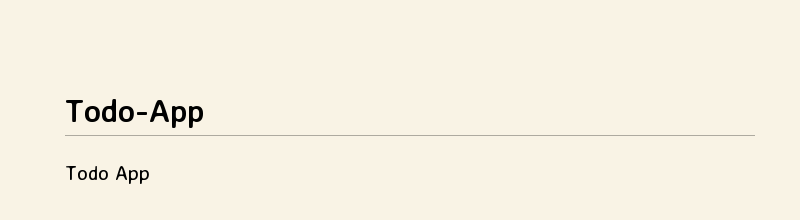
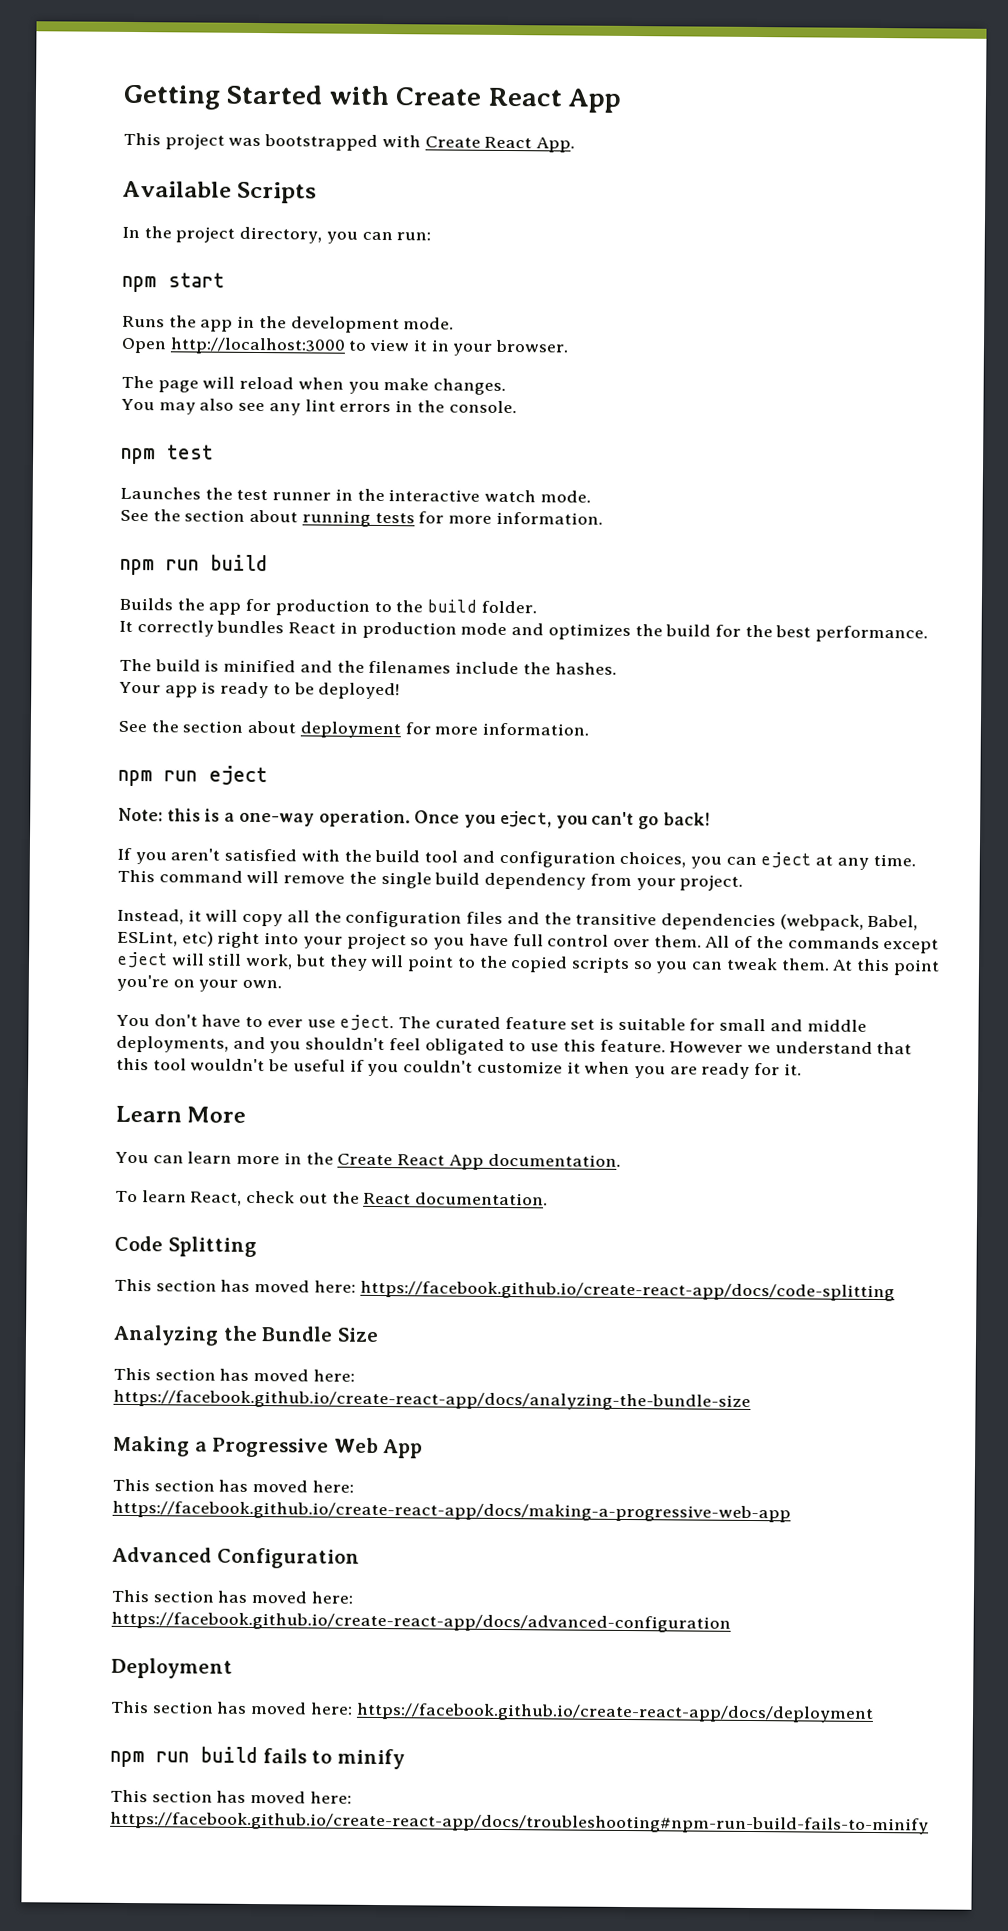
[65,99,204,128] [65,166,150,184] Todo-App // Todo App -> [123,84,623,113] [123,132,576,153] [122,180,318,204] [122,226,432,244] [122,272,225,293] [122,315,455,334] [121,337,570,356] [121,375,507,396] [121,398,517,416] [121,444,214,465] [120,486,591,503] [120,509,603,527] [120,554,268,576] [119,597,537,616] [119,620,929,643] [119,658,617,675] [119,681,401,700] [118,720,590,739] [118,765,268,787] [118,807,711,830] [117,847,916,870] [117,869,744,891] [117,908,919,931] [117,930,940,954] [116,951,940,976] [116,974,283,992] [116,1014,867,1032] [116,1035,913,1056] [116,1057,802,1079] [115,1105,247,1123] [115,1151,621,1170] [115,1190,549,1206] [114,1235,257,1258] [114,1278,895,1302] [113,1324,379,1346] [113,1367,355,1382] [113,1389,751,1411] [113,1435,424,1459] [112,1478,354,1493] [112,1500,791,1523] [112,1546,360,1569] [111,1589,353,1604] [111,1611,731,1633] [111,1657,233,1679] [110,1700,874,1723] [110,1746,405,1770] [110,1789,352,1804] [110,1811,929,1835] Getting Started with Create React App // This project was bootstrapped with Create React App. // Available Scripts // In the project directory, you can run: // npm start // Runs the app in the development mode. // Open http://localhost:3000 to view it in your browser. // The page will reload when you make changes. // You may also see any lint errors in the console. // npm test // Launches the test runner in the interactive watch mode. // See the section about running tests for more information. // npm run build // Builds the app for production to the build folder. // It correctly bundles React in production mode and optimizes the build for the best performance. // The build is minified and the filenames include the hashes. // Your app is ready to be deployed! // See the section about deployment for more information. // npm run eject // Note: this is a one-way operation. Once you eject, you can't go back! // If you aren't satisfied with the build tool and configuration choices, you can eject at any time. This command will remove the single build dependency from your project. // Instead, it will copy all the configuration files and the transitive dependencies (webpack, Babel, ESLint, etc) right into your project so you have full control over them. All of the commands except eject will still work, but they will point to the copied scripts so you can tweak them. At this point you're on your own. // You don't have to ever use eject. The curated feature set is suitable for small and middle deployments, and you shouldn't feel obligated to use this feature. However we understand that this tool wouldn't be useful if you couldn't customize it when you are ready for it. // Learn More // You can learn more in the Create React App documentation. // To learn React, check out the React documentation. // Code Splitting // This section has moved here: https://facebook.github.io/create-react-app/docs/code-splitting // Analyzing the Bundle Size // This section has moved here: https://facebook.github.io/create-react-app/docs/analyzing-the-bundle-size // Making a Progressive Web App // This section has moved here: https://facebook.github.io/create-react-app/docs/making-a-progressive-web-app // Advanced Configuration // This section has moved here: https://facebook.github.io/create-react-app/docs/advanced-configuration // Deployment // This section has moved here: https://facebook.github.io/create-react-app/docs/deployment // npm run build fails to minify // This section has moved here: https://facebook.github.io/create-react-app/docs/troubleshooting#npm-run-build-fails-to-minify

